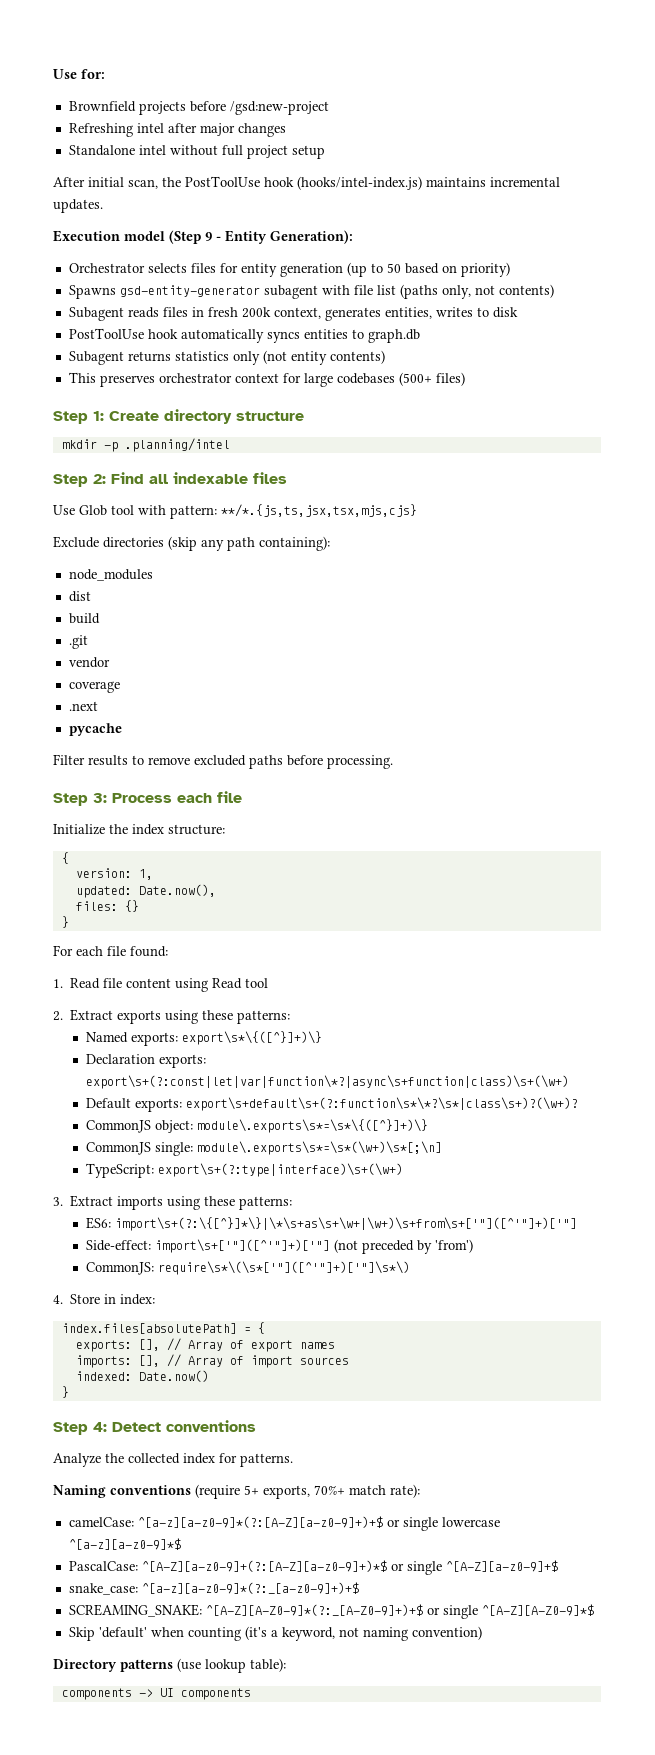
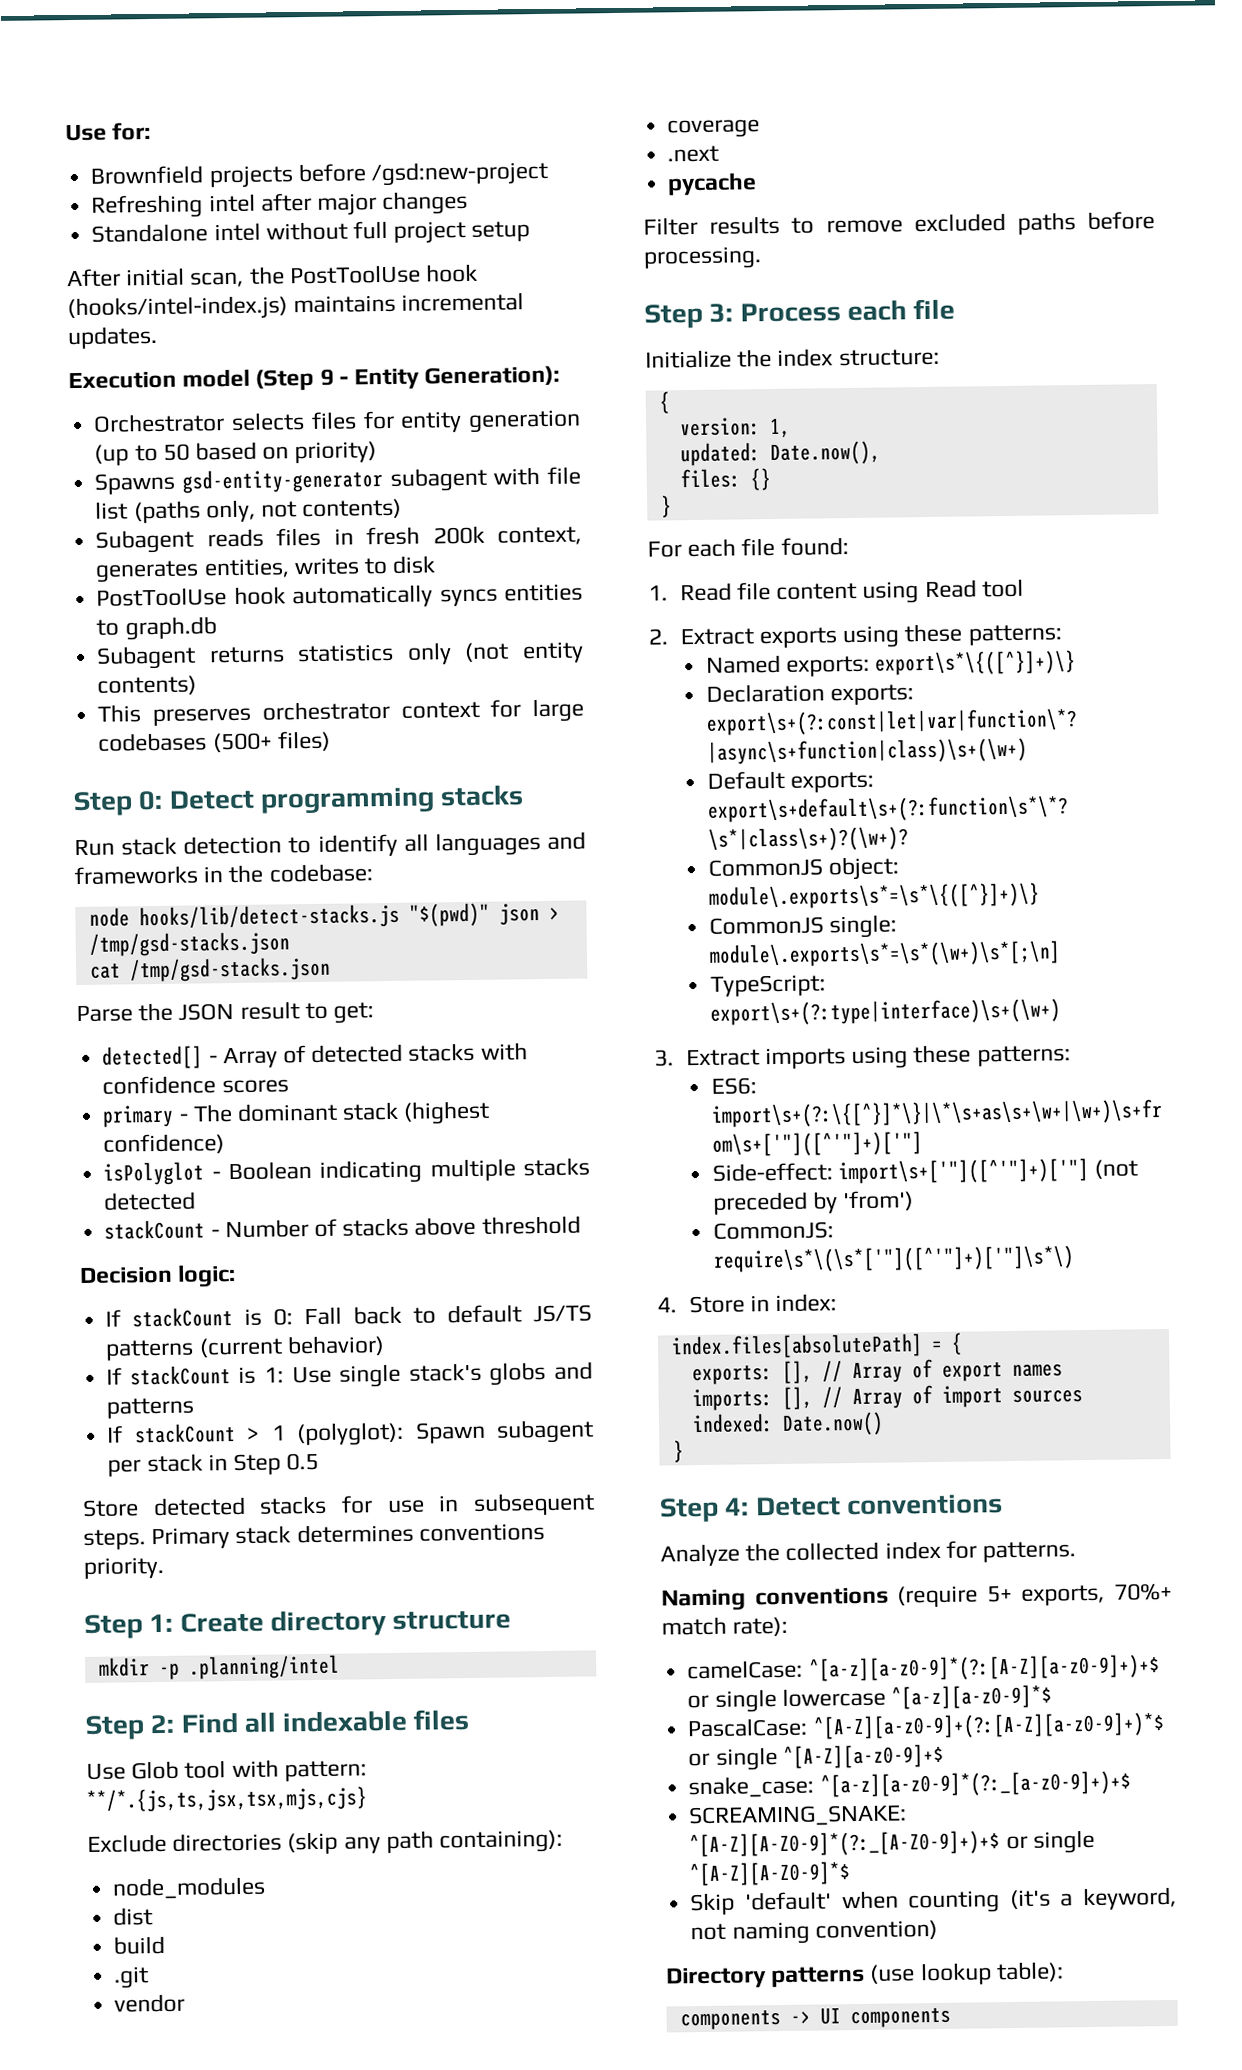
(465, 379) none -> [73,785,525,817] [74,831,586,857] [74,863,373,886] [88,902,560,931] [88,931,290,957] [89,956,331,983] [76,1001,375,1024] [102,1042,528,1070] [102,1075,289,1095] [102,1100,491,1128] [103,1133,226,1155] [103,1157,590,1186] [103,1191,197,1211] [104,1215,581,1240] [79,1263,237,1288] [105,1304,592,1328] [105,1335,385,1361] [106,1361,593,1388] [106,1397,195,1419] [107,1419,594,1447] [107,1452,320,1477] [82,1492,595,1517] [83,1523,545,1550] [83,1556,164,1579] // Step 0: Detect programming stacks // Run stack detection to identify all languages and frameworks in the codebase: // node hooks/lib/detect-stacks.js "$(pwd)" json > /tmp/gsd-stacks.json // cat /tmp/gsd-stacks.json // Parse the JSON result to get: // detected[] - Array of detected stacks with confidence scores // primary - The dominant stack (highest confidence) // isPolyglot - Boolean indicating multiple stacks detected // stackCount - Number of stacks above threshold // Decision logic: // If stackCount is 0: Fall back to default JS/TS patterns (current behavior) // If stackCount is 1: Use single stack's globs and patterns // If stackCount > 1 (polyglot): Spawn subagent per stack in Step 0.5 // Store detected stacks for use in subsequent steps. Primary stack determines conventions priority.

